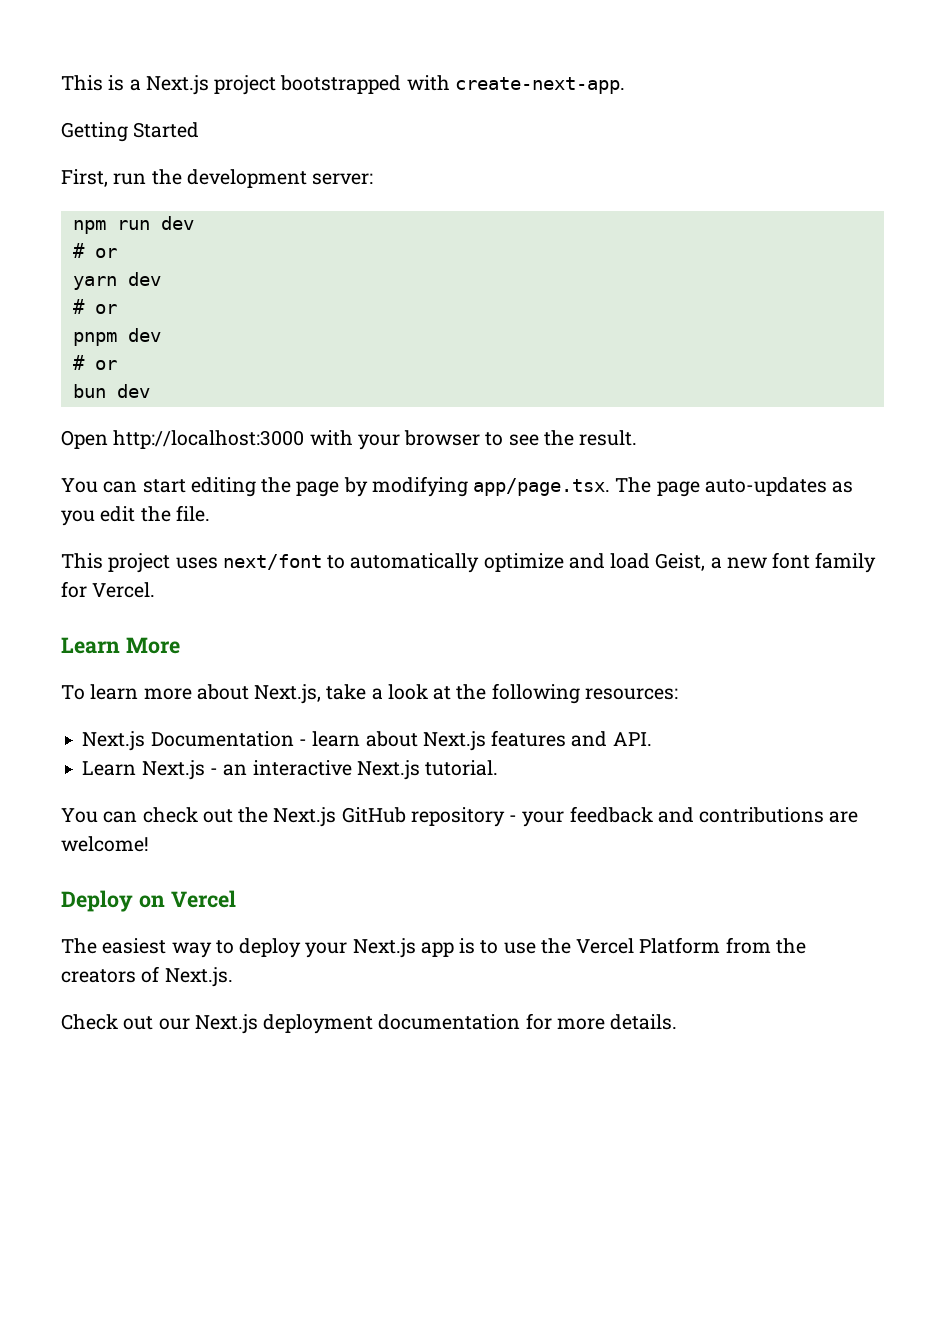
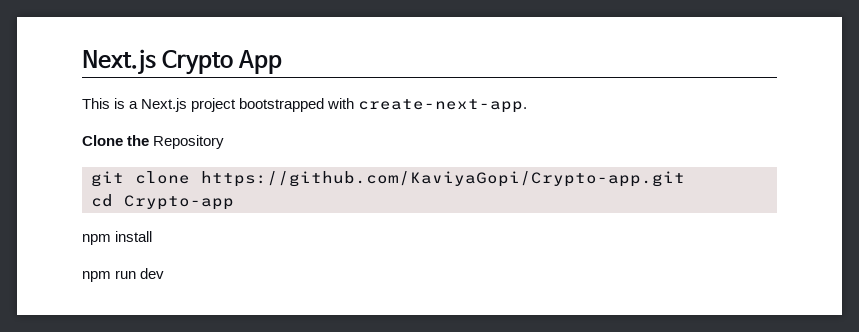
(61, 83) none -> [82,49,283,75] Next.js Crypto App //
[61,122,200,142] [61,169,374,188] [72,216,194,234] [72,243,117,258] [72,272,161,290] [72,299,117,314] [72,328,161,346] [72,355,117,370] [72,384,150,398] [61,430,638,450] [61,476,854,497] [61,505,210,526] [61,552,877,573] [61,581,156,598] [61,637,180,654] [61,683,678,704] [82,730,652,751] [82,760,499,780] [61,806,859,827] [61,836,149,852] [61,890,236,912] [61,937,806,958] [61,966,233,987] [61,1013,678,1034] Getting Started // First, run the development server: // npm run dev // # or // yarn dev // # or // pnpm dev // # or // bun dev // Open http://localhost:3000 with your browser to see the result. // You can start editing the page by modifying app/page.tsx. The page auto-updates as you edit the file. // This project uses next/font to automatically optimize and load Geist, a new font family for Vercel. // Learn More // To learn more about Next.js, take a look at the following resources: // Next.js Documentation - learn about Next.js features and API. // Learn Next.js - an interactive Next.js tutorial. // You can check out the Next.js GitHub repository - your feedback and contributions are welcome! // Deploy on Vercel // The easiest way to deploy your Next.js app is to use the Vercel Platform from the creators of Next.js. // Check out our Next.js deployment documentation for more details. -> [82,135,225,149] [91,171,685,187] [91,194,234,210] [82,231,153,245] [82,268,165,282] Clone the Repository // git clone https://github.com/KaviyaGopi/Crypto-app.git // cd Crypto-app // npm install // npm run dev

